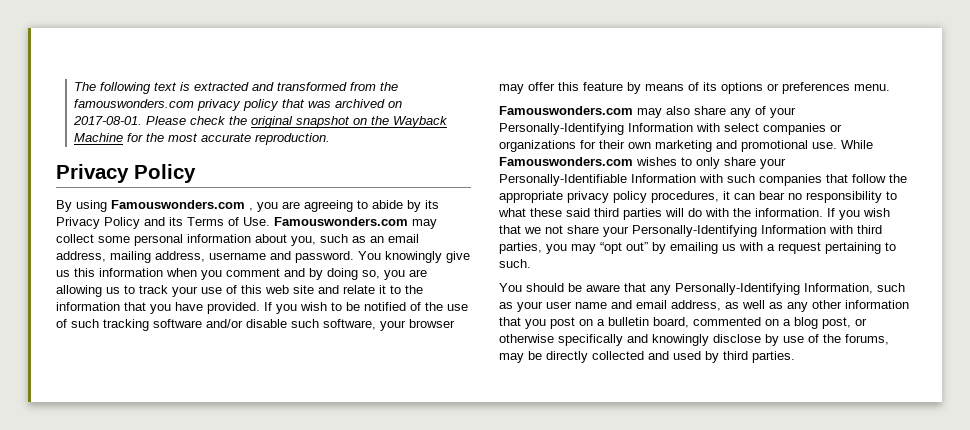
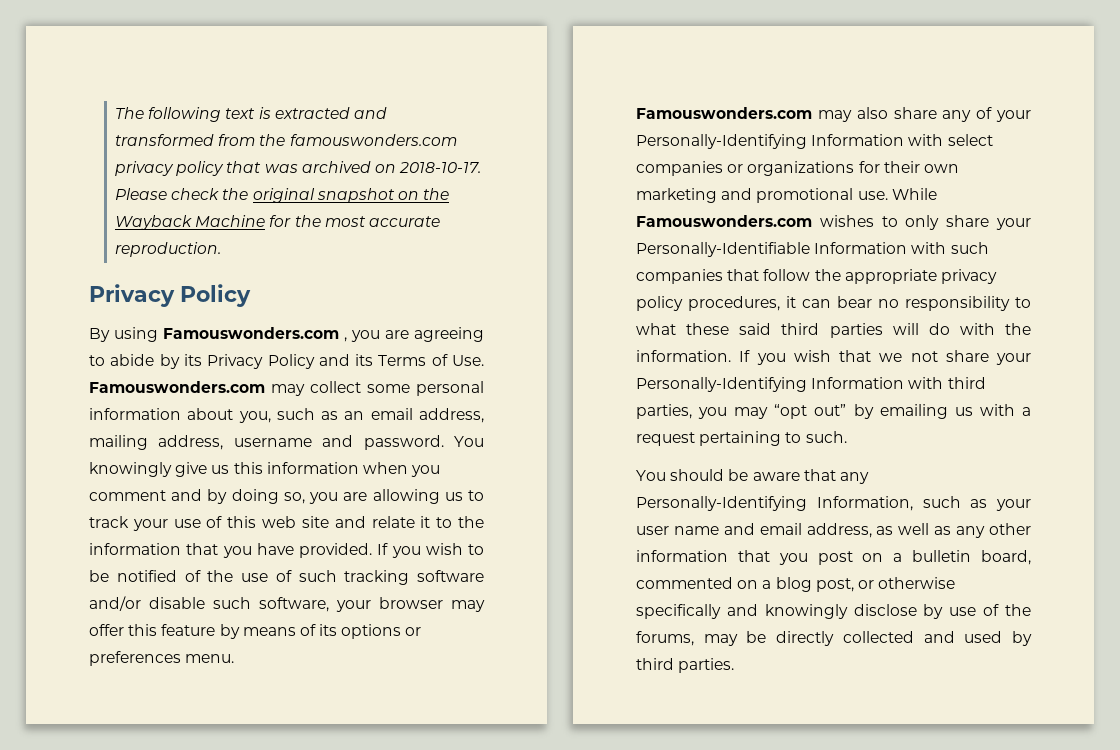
[72,116,142,125] 2017-08-01. -> [399,162,482,173] 2018-10-17.

